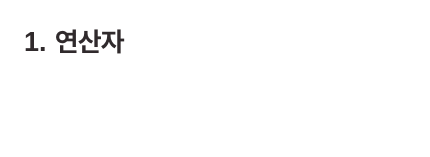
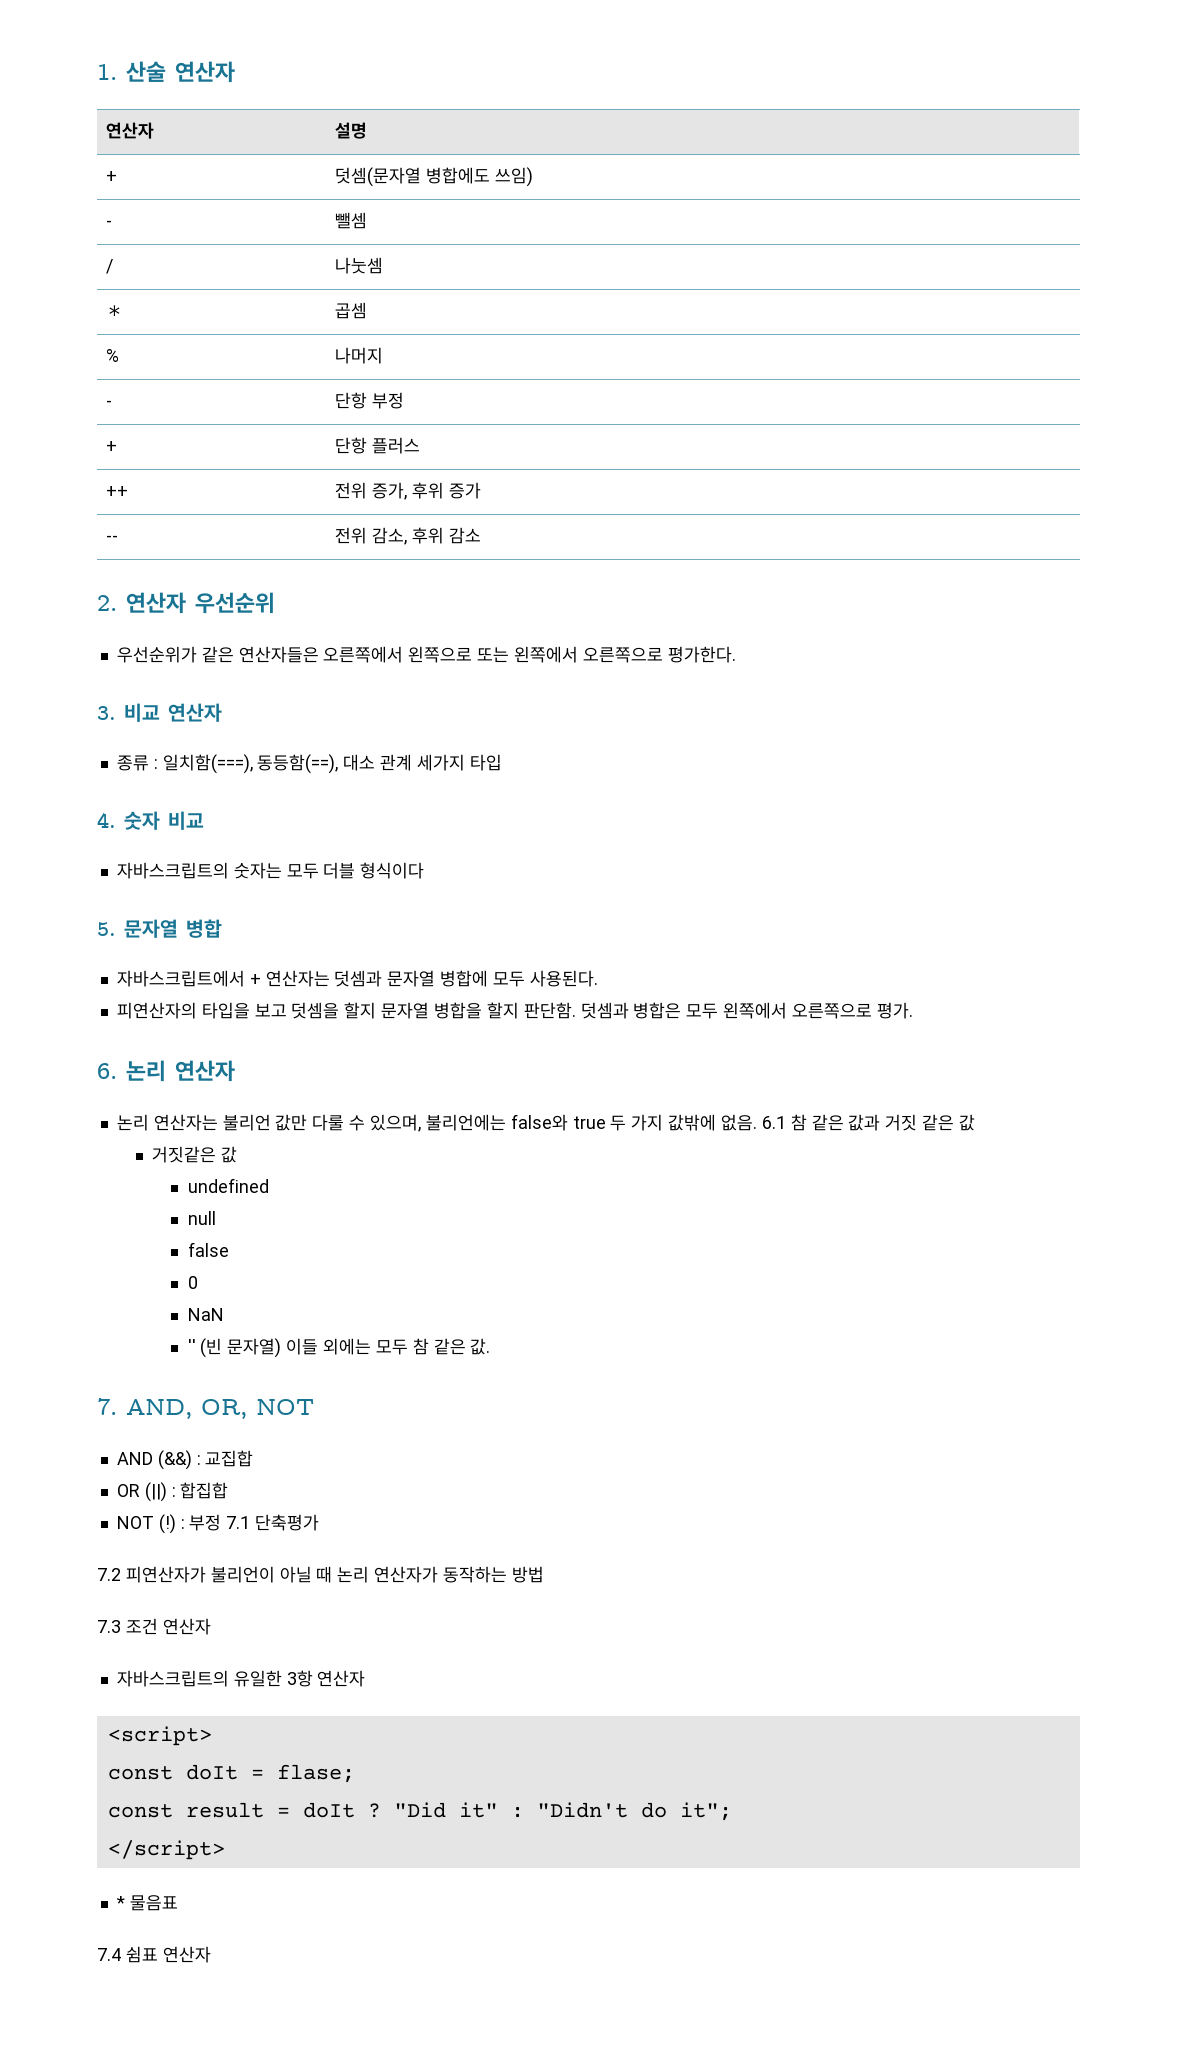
[55,29,125,54] 연산자 -> [126,61,235,83] [106,122,155,139] [335,122,368,139] [106,171,118,182] [335,167,533,187] [106,220,113,227] [335,212,368,229] [106,259,114,274] [335,257,384,274] [106,305,124,317] [335,302,368,319] [106,349,120,362] [335,347,384,364] [106,400,113,407] [335,392,404,409] [106,441,118,452] [335,437,420,454] [106,486,129,497] [335,482,481,500] [106,535,119,542] [335,527,481,545] [97,592,275,614] [116,646,736,663] [97,703,222,722] [116,754,502,774] [97,811,204,830] [116,862,425,879] [97,919,222,938] [116,970,598,987] [116,1002,913,1019] [97,1060,235,1082] [116,1114,976,1132] [152,1146,238,1163] [187,1178,269,1193] [187,1211,216,1225] [187,1242,229,1257] [187,1276,198,1289] [187,1308,224,1321] [187,1338,491,1358] [97,1398,314,1419] [116,1450,254,1470] [116,1482,229,1502] [116,1514,320,1534] [97,1566,544,1583] [97,1618,211,1635] [116,1670,366,1687] [107,1726,212,1746] [107,1764,355,1783] [107,1802,732,1821] [107,1840,225,1860] [115,1895,178,1911] [97,1946,211,1963] 산술 연산자 // 연산자 | 설명 // + | 덧셈(문자열 병합에도 쓰임) // - | 뺄셈 // / | 나눗셈 // ＊ | 곱셈 // % | 나머지 // - | 단항 부정 // + | 단항 플러스 // ++ | 전위 증가, 후위 증가 // -- | 전위 감소, 후위 감소 // 2. 연산자 우선순위 // 우선순위가 같은 연산자들은 오른쪽에서 왼쪽으로 또는 왼쪽에서 오른쪽으로 평가한다. // 3. 비교 연산자 // 종류 : 일치함(===), 동등함(==), 대소 관계 세가지 타입 // 4. 숫자 비교 // 자바스크립트의 숫자는 모두 더블 형식이다 // 5. 문자열 병합 // 자바스크립트에서 + 연산자는 덧셈과 문자열 병합에 모두 사용된다. // 피연산자의 타입을 보고 덧셈을 할지 문자열 병합을 할지 판단함. 덧셈과 병합은 모두 왼쪽에서 오른쪽으로 평가. // 6. 논리 연산자 // 논리 연산자는 불리언 값만 다룰 수 있으며, 불리언에는 false와 true 두 가지 값밖에 없음. 6.1 참 같은 값과 거짓 같은 값 // 거짓같은 값 // undefined // null // false // 0 // NaN // '' (빈 문자열) 이들 외에는 모두 참 같은 값. // 7. AND, OR, NOT // AND (&&) : 교집합 // OR (||) : 합집합 // NOT (!) : 부정 7.1 단축평가 // 7.2 피연산자가 불리언이 아닐 때 논리 연산자가 동작하는 방법 // 7.3 조건 연산자 // 자바스크립트의 유일한 3항 연산자 // <script> // const doIt = flase; // const result = doIt ? "Did it" : "Didn't do it"; // </script> // * 물음표 // 7.4 쉼표 연산자

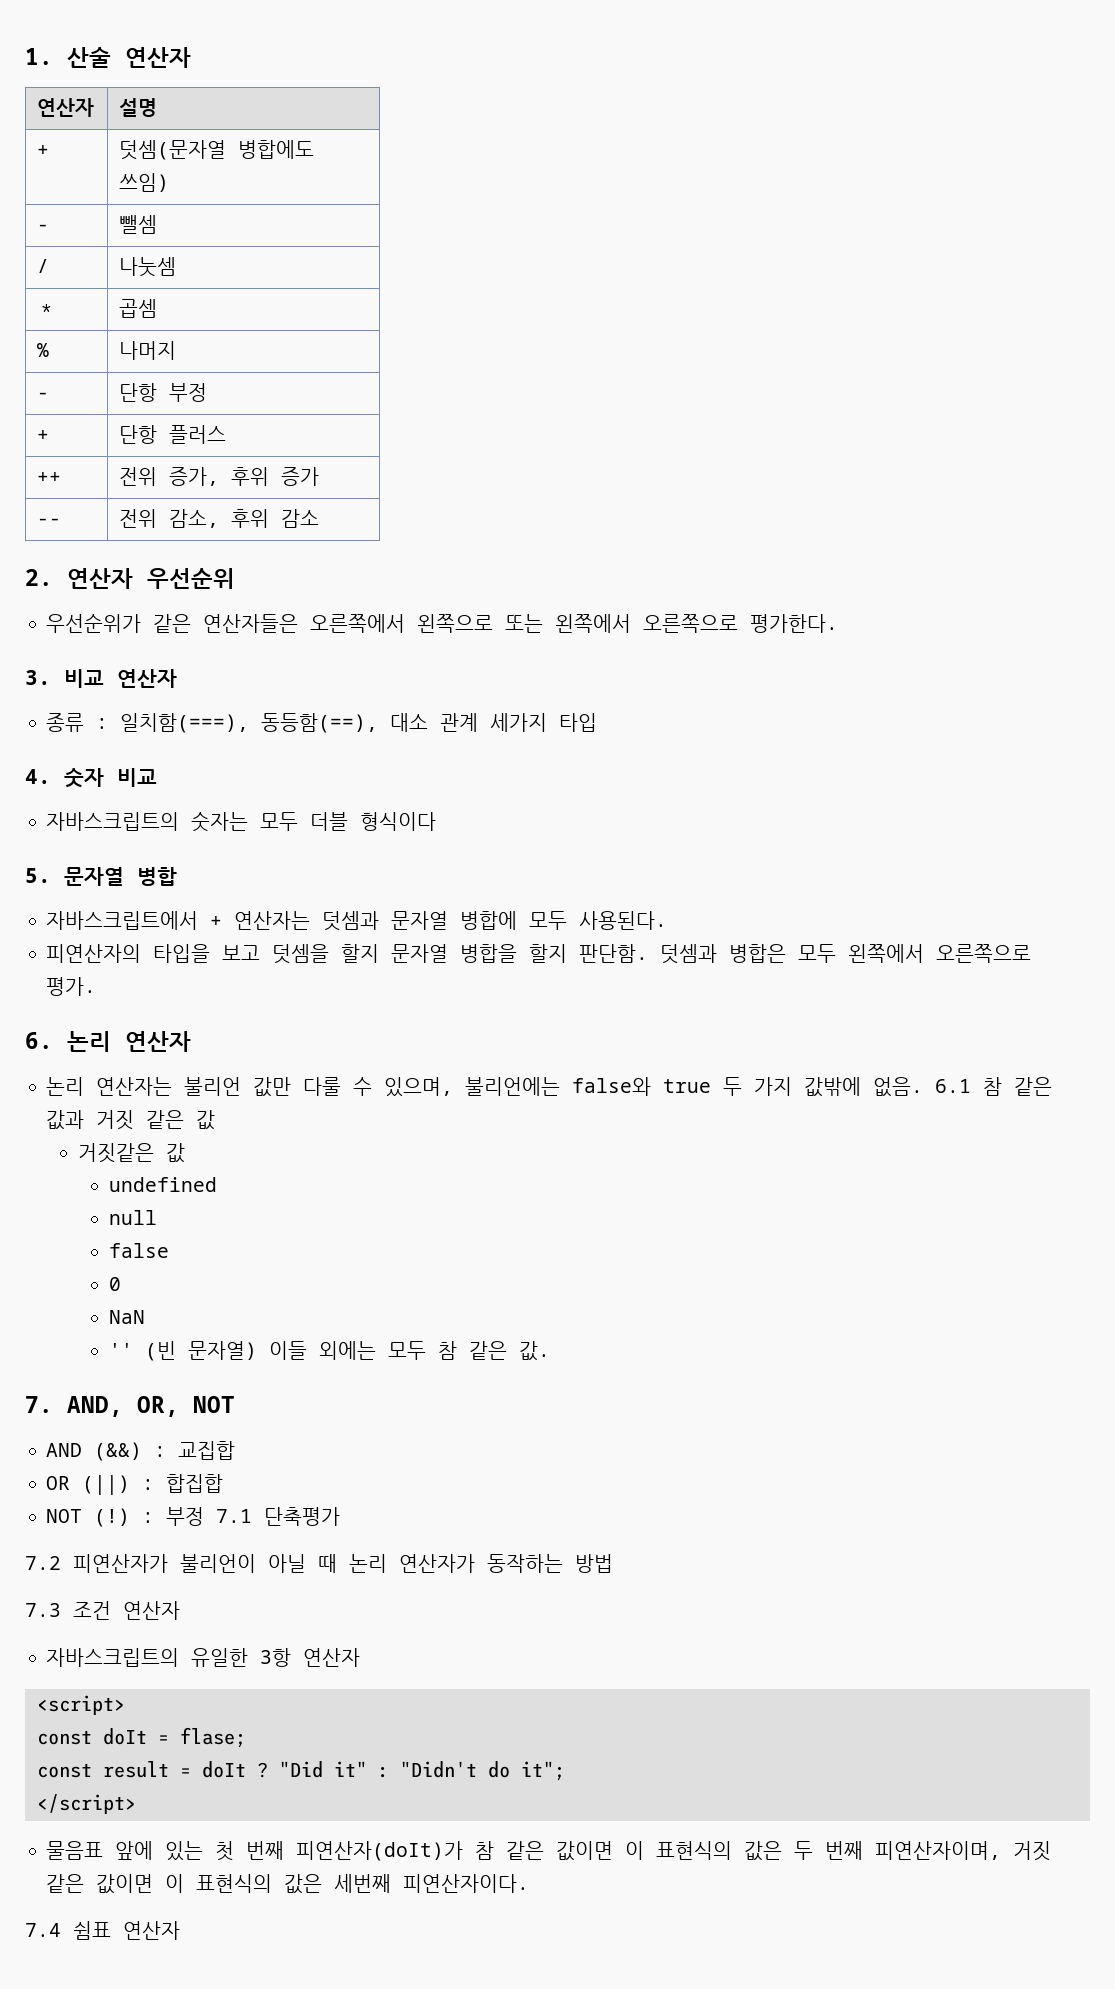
[115,1896,125,1909] * -> (136, 1804) none
(178, 1903) none -> [115,1841,1052,1861] [46,1874,530,1894] 앞에 있는 첫 번째 피연산자(doIt)가 참 같은 값이면 이 표현식의 값은 두 번째 피연산자이며, 거짓 같은 값이면 이 표현식의 값은 세번째 피연산자이다.

